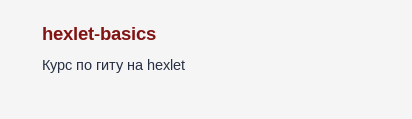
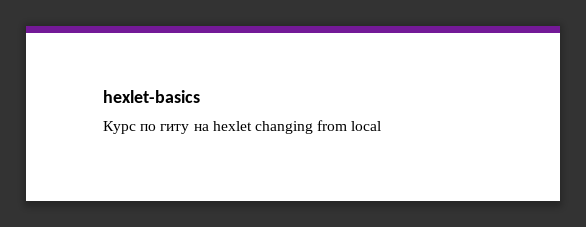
(185, 64) none -> [254,120,382,134] changing from local

